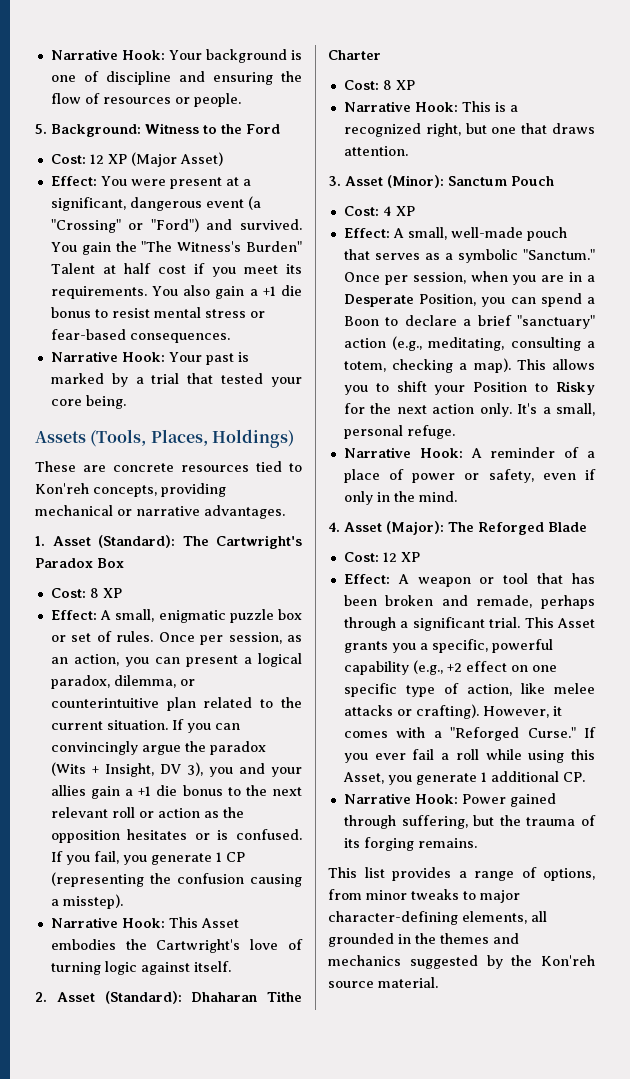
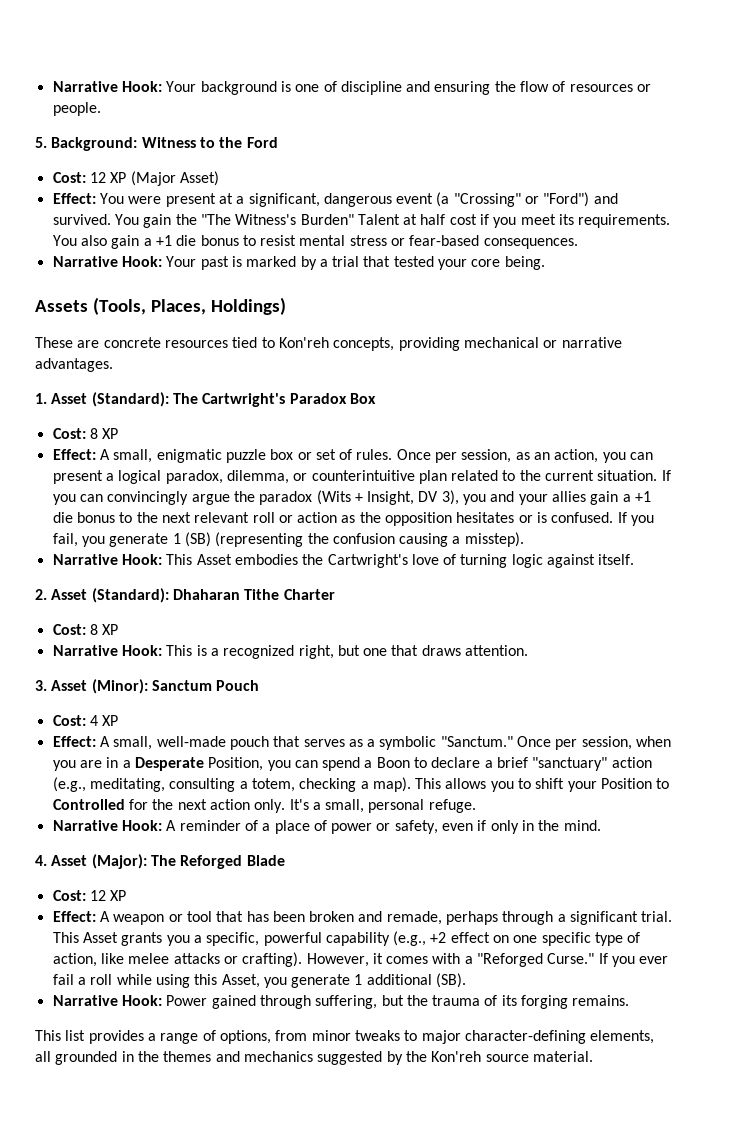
[225,852,245,862] CP -> [184,532,211,547] (SB)
[556,381,595,395] Risky -> [52,799,125,810] Controlled
[562,772,585,782] CP. -> [436,973,467,988] (SB).

